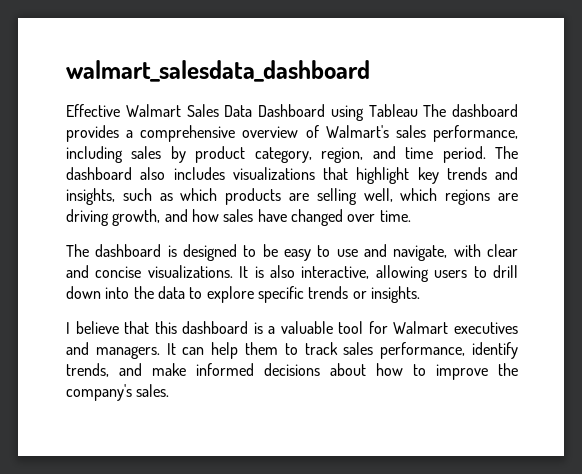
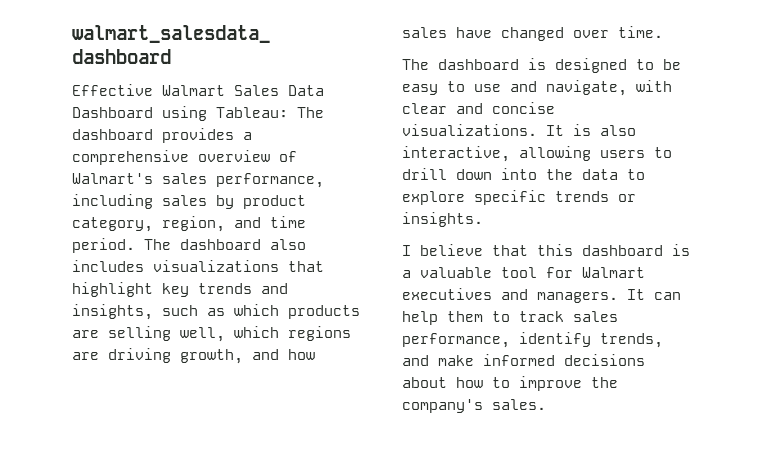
[368,104,418,117] Tableau -> [216,107,288,118] Tableau:

